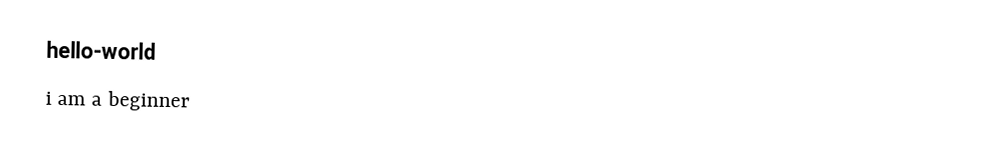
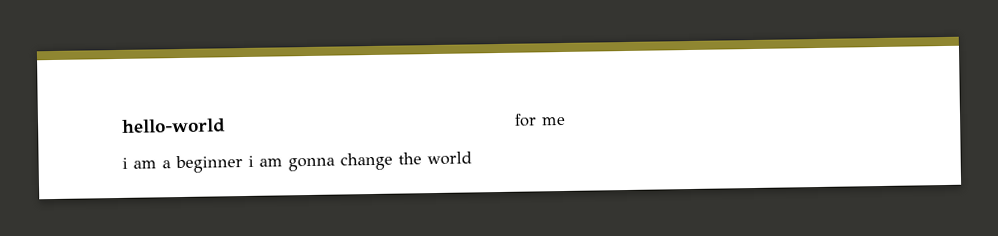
(190, 101) none -> [248,151,472,172] [514,113,566,127] i am gonna change the world for me

